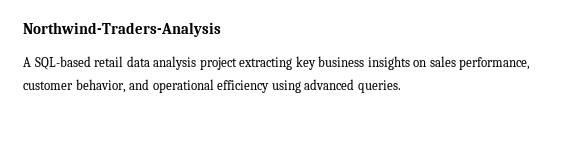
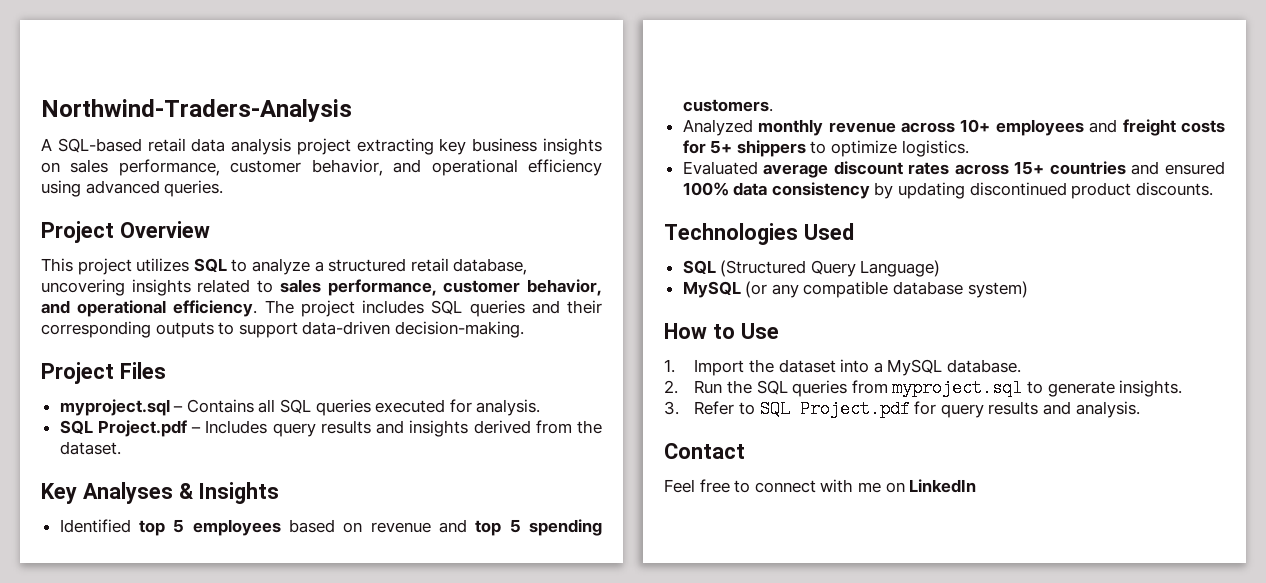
(401, 86) none -> [41,221,210,243] [41,258,528,275] [41,279,602,296] [41,300,602,317] [41,321,524,338] [41,362,166,384] [59,399,541,416] [59,420,603,437] [59,441,121,455] [41,482,280,504] [59,519,602,536] [682,99,773,112] [682,119,1225,136] [682,140,969,157] [682,161,1225,178] [682,182,1213,199] [664,223,854,245] [682,260,941,277] [682,281,1028,298] [664,323,779,339] [664,359,1021,376] [664,379,1183,397] [664,400,1140,418] [664,443,745,459] [664,479,977,493] // Project Overview // This project utilizes SQL to analyze a structured retail database, uncovering insights related to sales performance, customer behavior, and operational efficiency. The project includes SQL queries and their corresponding outputs to support data-driven decision-making. // Project Files // myproject.sql – Contains all SQL queries executed for analysis. // SQL Project.pdf – Includes query results and insights derived from the dataset. // Key Analyses & Insights // Identified top 5 employees based on revenue and top 5 spending customers. // Analyzed monthly revenue across 10+ employees and freight costs for 5+ shippers to optimize logistics. // Evaluated average discount rates across 15+ countries and ensured 100% data consistency by updating discontinued product discounts. // Technologies Used // SQL (Structured Query Language) // MySQL (or any compatible database system) // How to Use // 1. Import the dataset into a MySQL database. // 2. Run the SQL queries from myproject.sql to generate insights. // 3. Refer to SQL Project.pdf for query results and analysis. // Contact // Feel free to connect with me on LinkedIn

